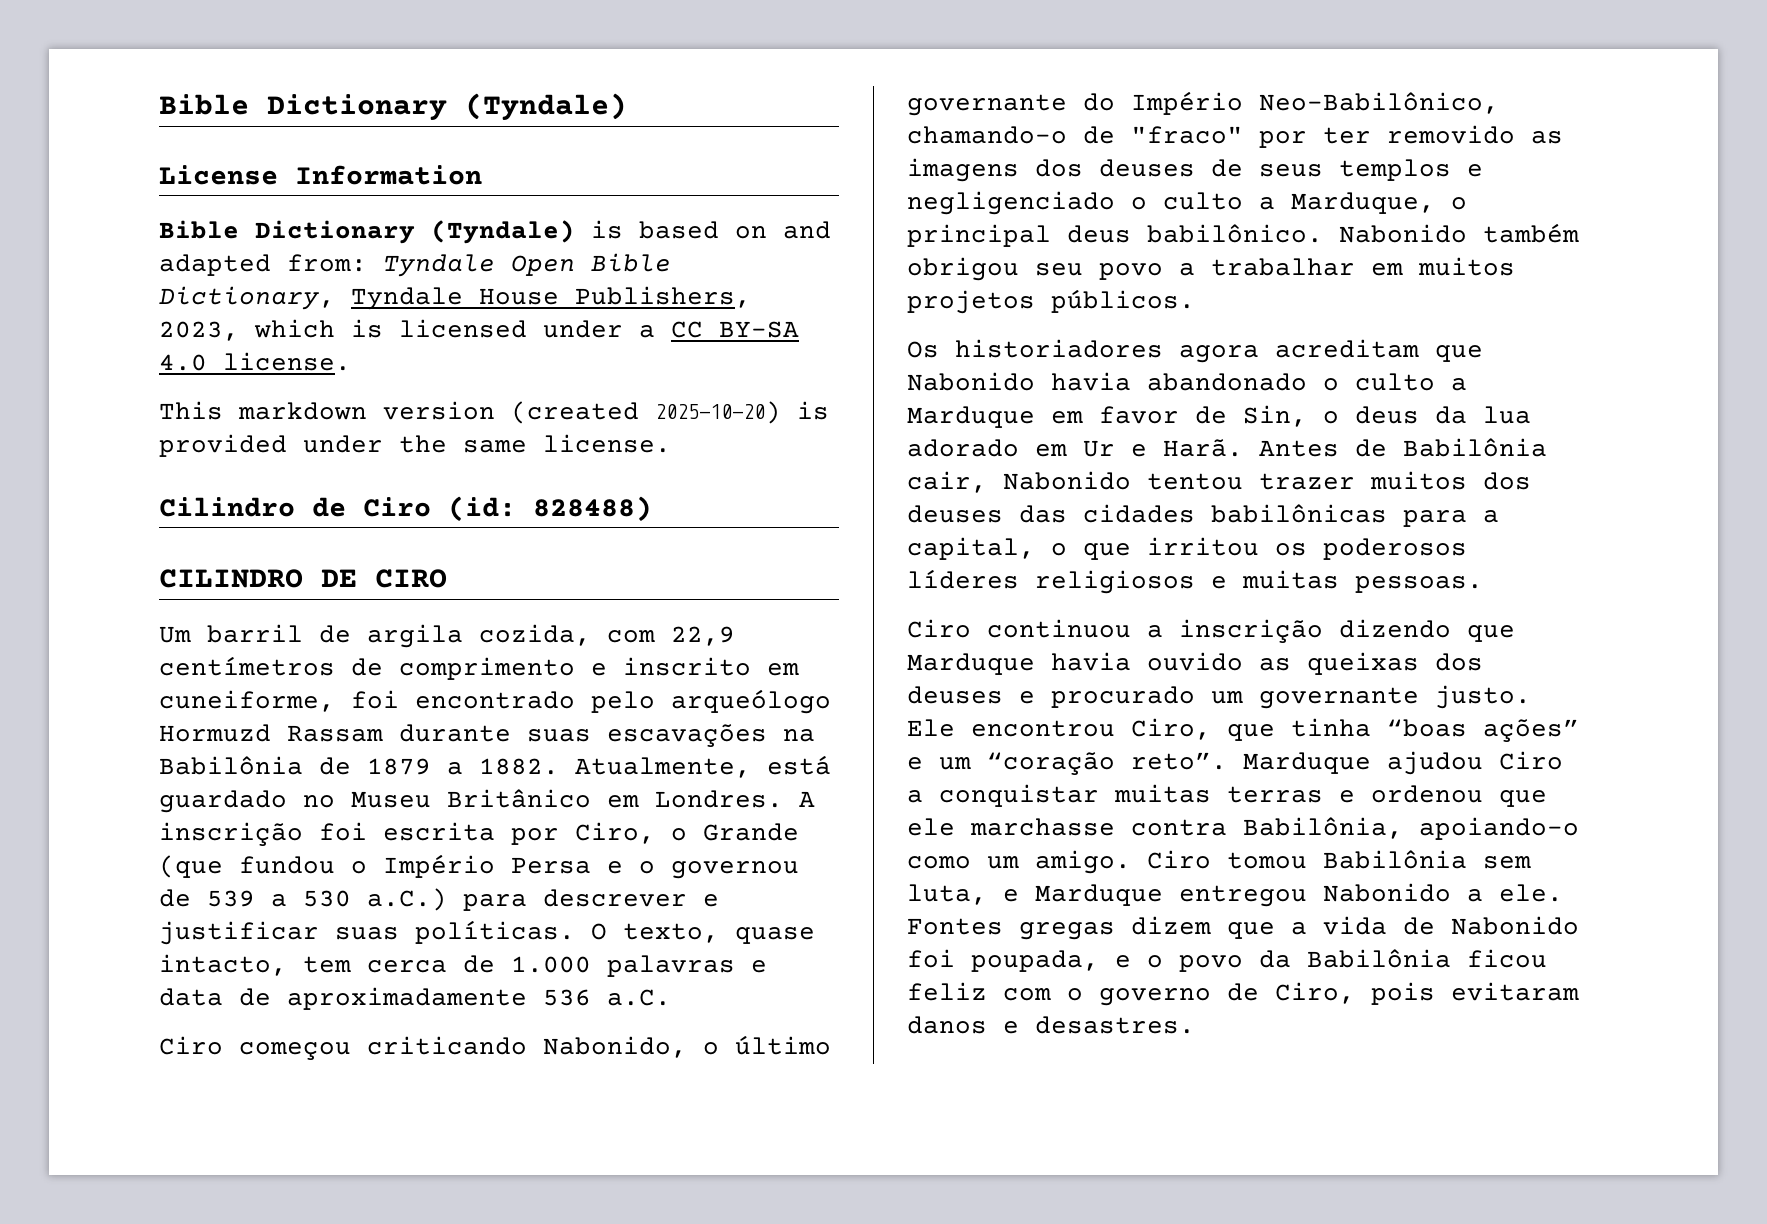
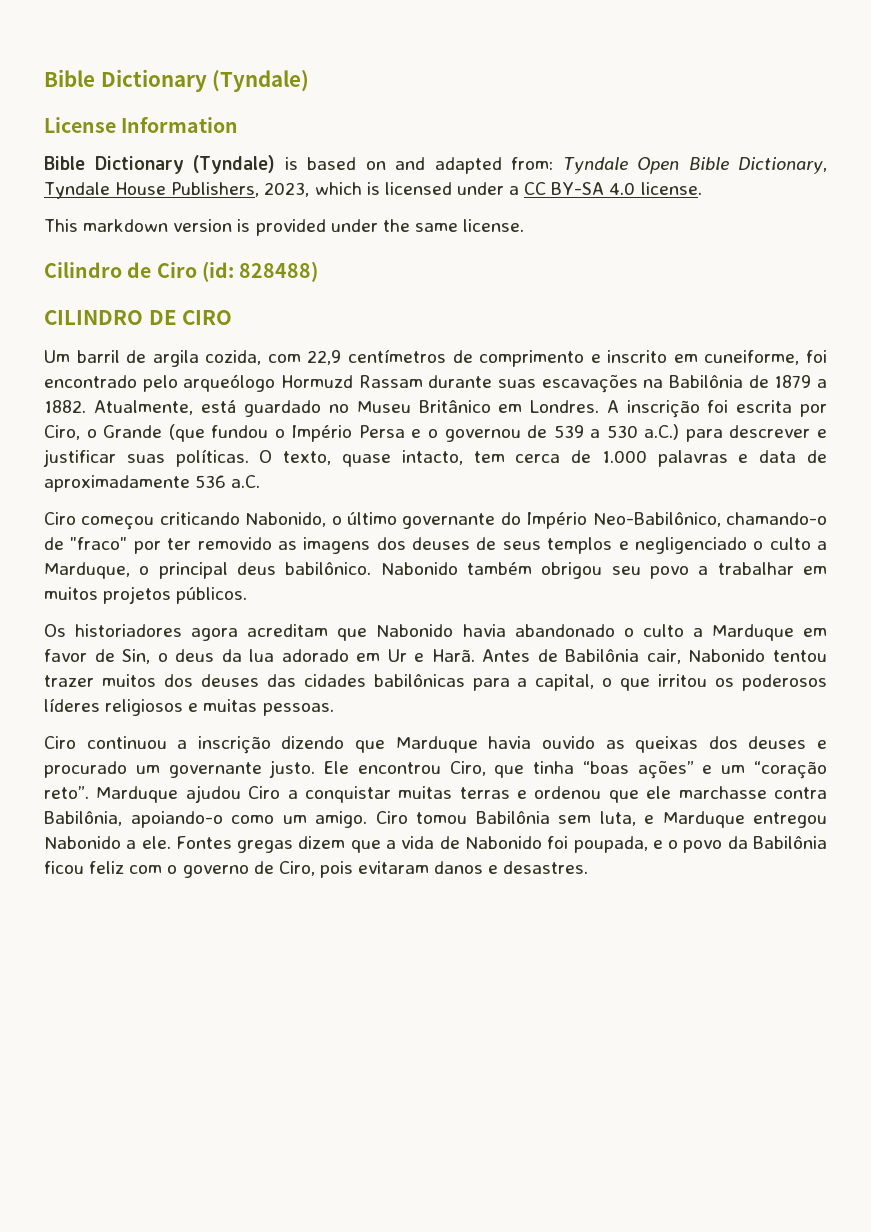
[511,401,781,424] (created 2025-10-20) -> (233, 225) none

